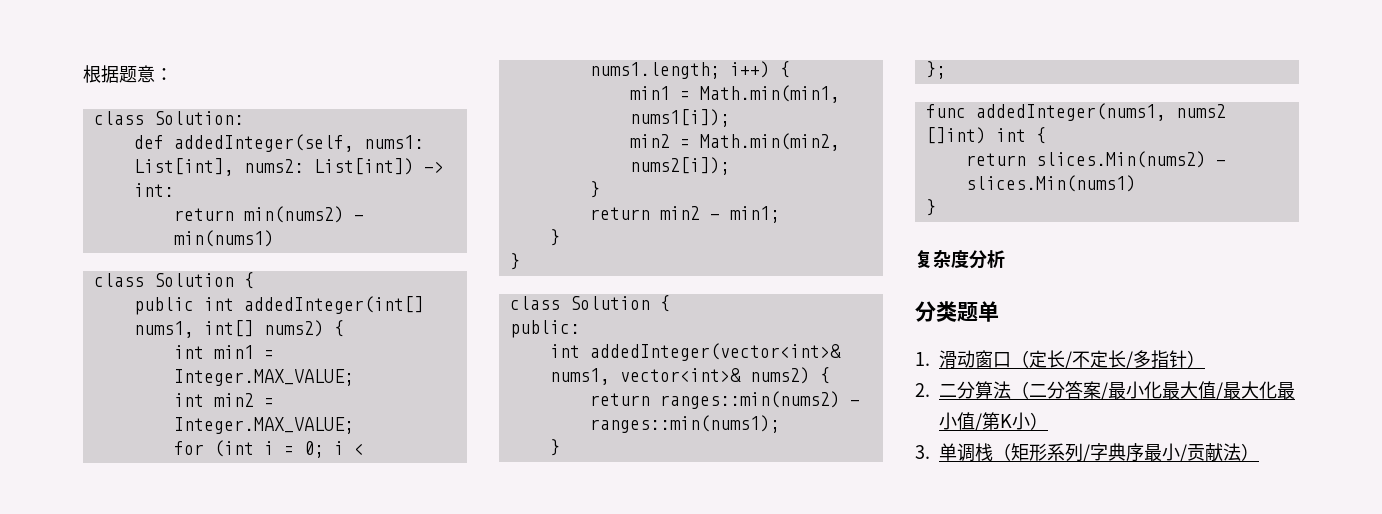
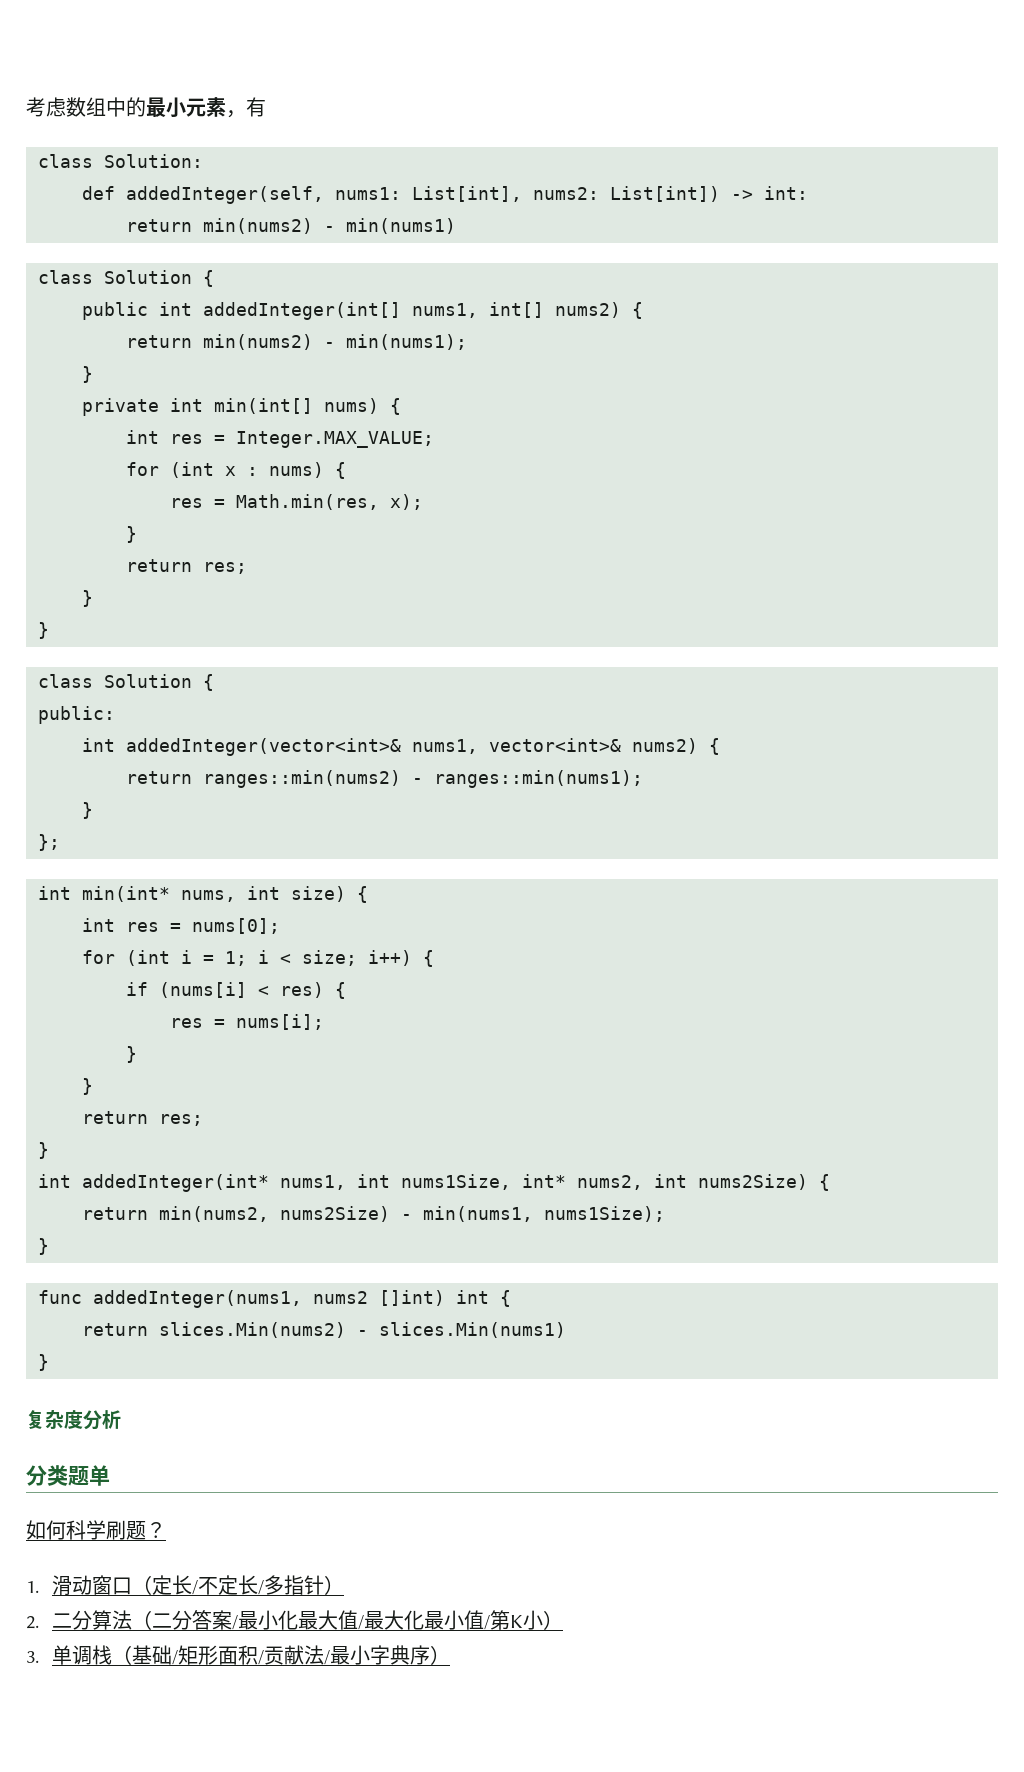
[83,65,173,83] 根据题意： -> [26,97,266,118] 考虑数组中的最小元素，有
[173,345,274,359] [173,369,354,386] [173,393,254,407] int min1 = Integer.MAX_VALUE; // int min2 -> [126,334,467,350] [82,366,93,383] [82,398,401,416] [126,430,203,444] return min(nums2) - min(nums1); // } // private int min(int[] nums) { // int res
[263,441,364,458] [589,61,790,79] [629,85,840,103] [629,109,730,127] [629,133,840,151] [629,157,730,175] [589,181,600,198] [589,206,780,223] i = 0; i < nums1.length; i++) { // min1 = Math.min(min1, nums1[i]); // min2 = Math.min(min2, nums2[i]); // } // return min2 - min1; -> [225,462,346,479] [170,494,423,510] [126,526,137,543] [126,559,247,574] x : nums) { // res = Math.min(res, x); // } // return res;
(946, 70) none -> [38,886,368,903] [82,918,280,934] [82,950,434,967] [126,982,346,999] [170,1014,324,1030] [126,1046,137,1063] [82,1078,93,1095] [82,1111,203,1126] [38,1142,49,1159] [38,1174,830,1192] [82,1206,665,1222] [38,1238,49,1255] // int min(int* nums, int size) { // int res = nums[0]; // for (int i = 1; i < size; i++) { // if (nums[i] < res) { // res = nums[i]; // } // } // return res; // } // int addedInteger(int* nums1, int nums1Size, int* nums2, int nums2Size) { // return min(nums2, nums2Size) - min(nums1, nums1Size); // }
(999, 311) none -> [26,1520,166,1540] // 如何科学刷题？
[1011,443,1241,462] 矩形系列/字典序最小/贡献法 -> [131,1645,430,1665] 基础/矩形面积/贡献法/最小字典序

